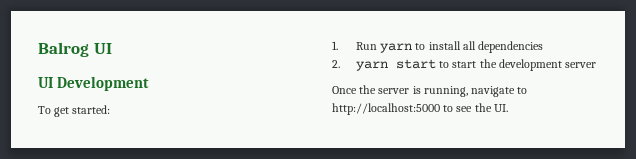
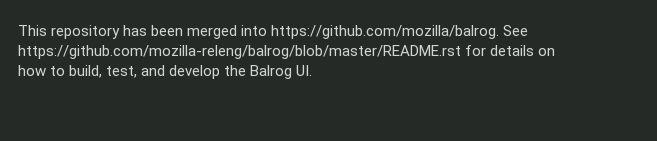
[38,42,112,57] [38,76,150,91] [38,105,111,117] [332,41,544,53] [332,59,597,71] [332,85,528,97] [332,103,492,115] Balrog UI // UI Development // To get started: // 1. Run yarn to install all dependencies // 2. yarn start to start the development server // Once the server is running, navigate to http://localhost:5000 to see the -> [18,25,529,39] [18,45,556,59] [18,65,293,79] This repository has been merged into https://github.com/mozilla/balrog. See https://github.com/mozilla-releng/balrog/blob/master/README.rst for details on how to build, test, and develop the Balrog

